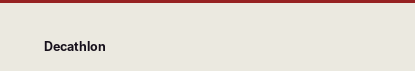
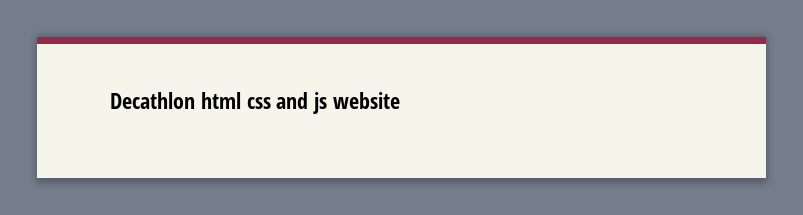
(106, 46) none -> [200,92,401,114] html css and js website

